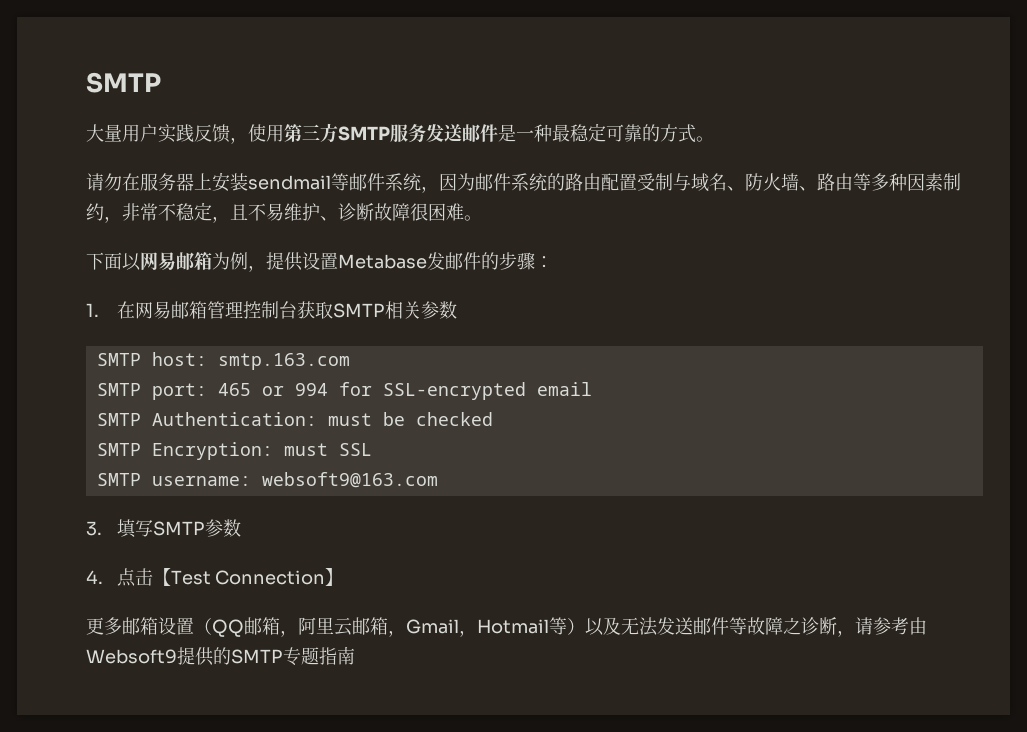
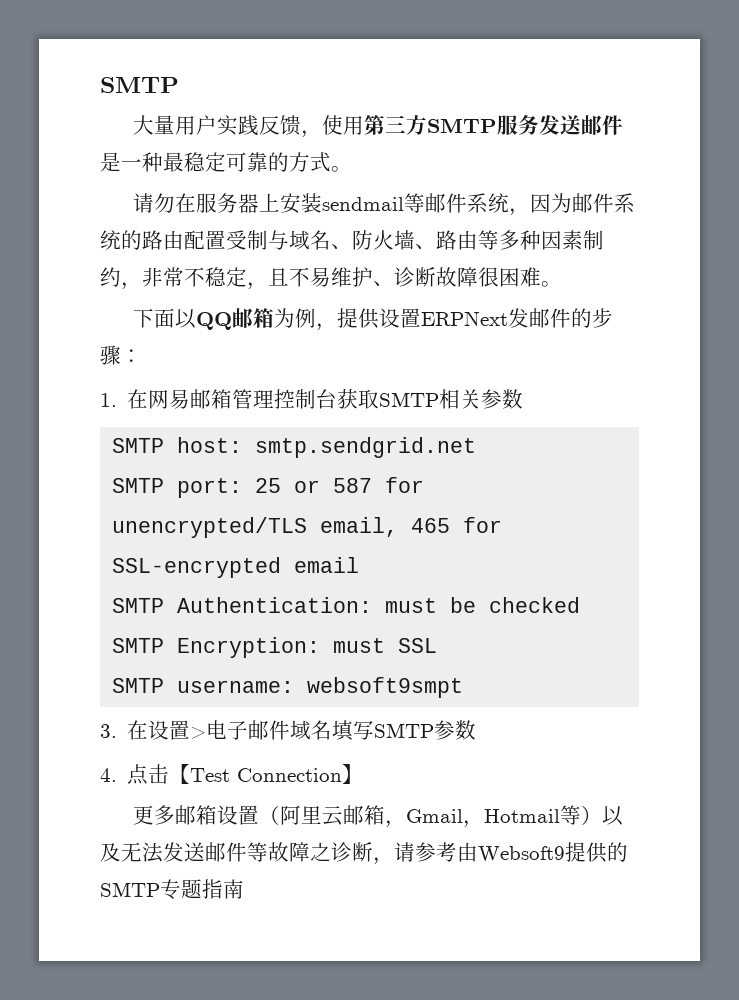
[140,252,176,271] 网易 -> [196,312,233,330] QQ
[338,254,427,269] Metabase -> [421,311,509,326] ERPNext
[217,353,350,370] smtp.163.com -> [255,437,477,458] smtp.sendgrid.net
[217,383,328,396] 465 or 994 -> [255,477,425,493] [112,517,451,538] 25 or 587 for unencrypted/TLS email, 465
[261,472,438,488] websoft9@163.com -> [307,677,464,698] websoft9smpt
(102, 528) none -> [127,720,333,740] 在设置>电子邮件域名
[212,617,298,637] QQ邮箱， -> (281, 815) none

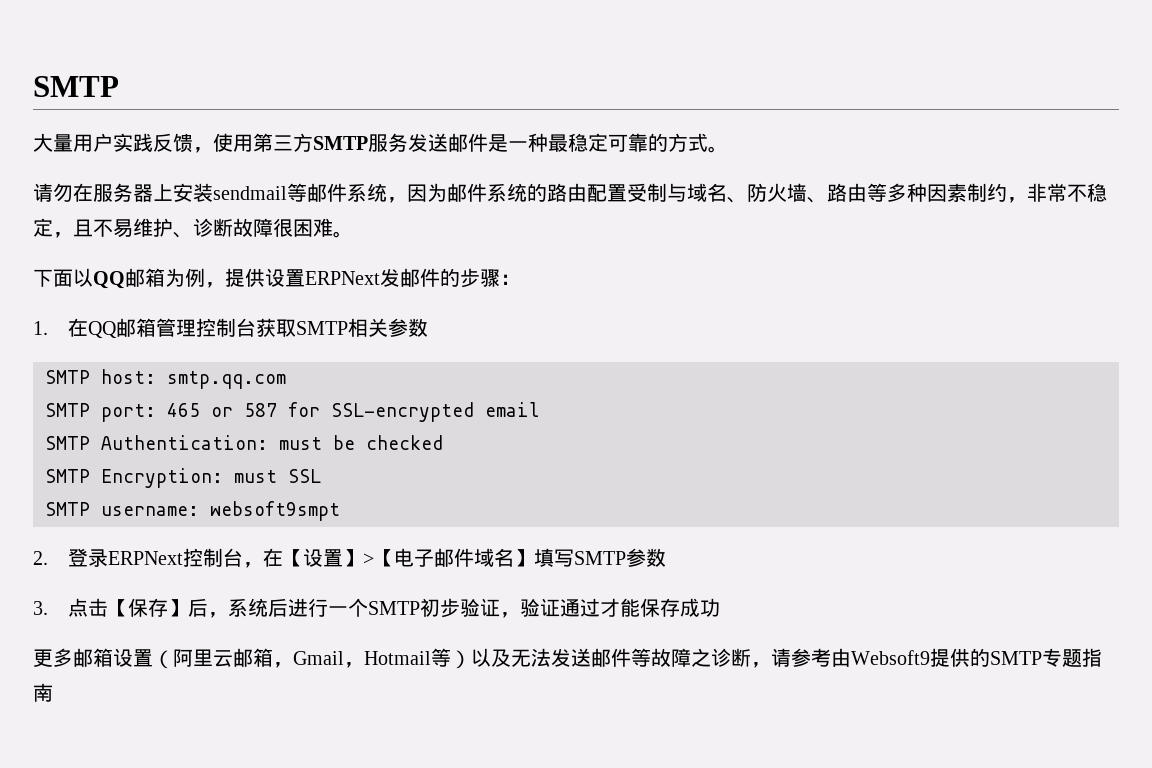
[148,389,191,409] 网易 -> [87,321,117,338] QQ
[255,437,477,458] smtp.sendgrid.net -> [167,371,286,389] smtp.qq.com
[255,478,282,493] 25 -> [167,403,200,417] 465
[112,517,503,538] unencrypted/TLS email, 465 for -> (320, 409) none
[100,720,207,740] 3.在设置> -> [33,548,394,568] 2.登录ERPNext控制台，在【设置】>【
(333, 730) none -> [513,549,534,567] 】
[100,764,364,785] 4.点击【Test Connection】 -> [33,598,720,618] 3.点击【保存】后，系统后进行一个SMTP初步验证，验证通过才能保存成功

